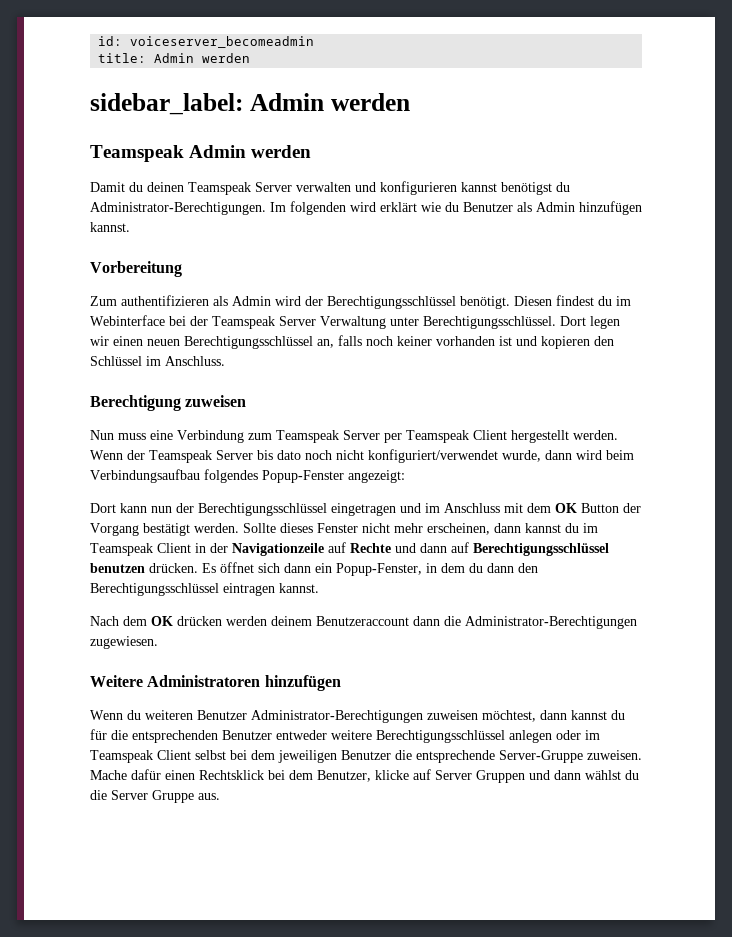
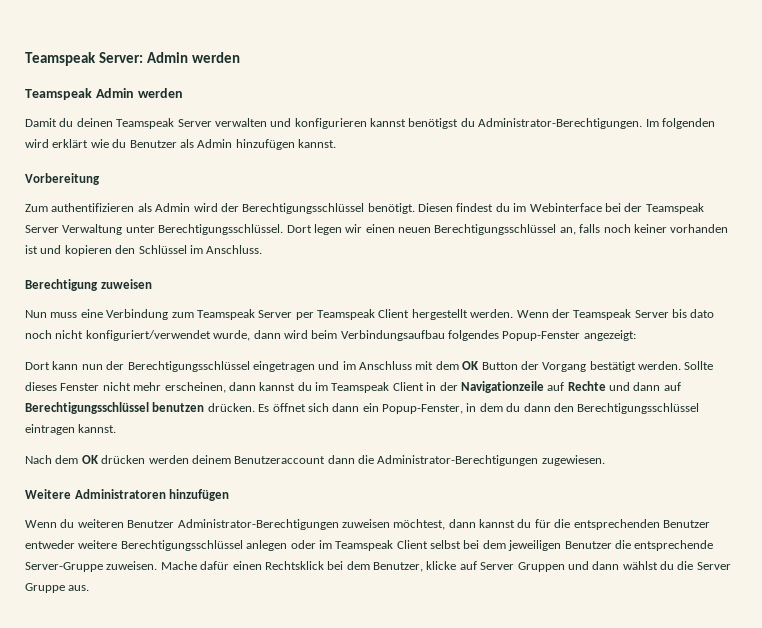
[98,36,315,48] [98,53,251,63] [90,93,243,115] id: voiceserver_becomeadmin // title: Admin werden // sidebar_label: -> [25,52,144,66] Teamspeak Server:

